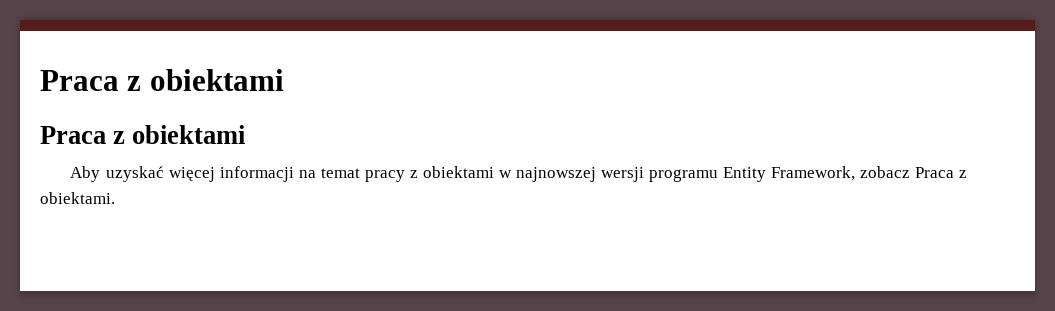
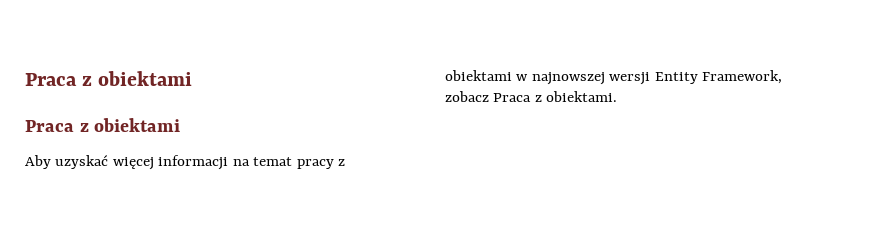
[648,169,718,182] programu -> (651, 78) none

